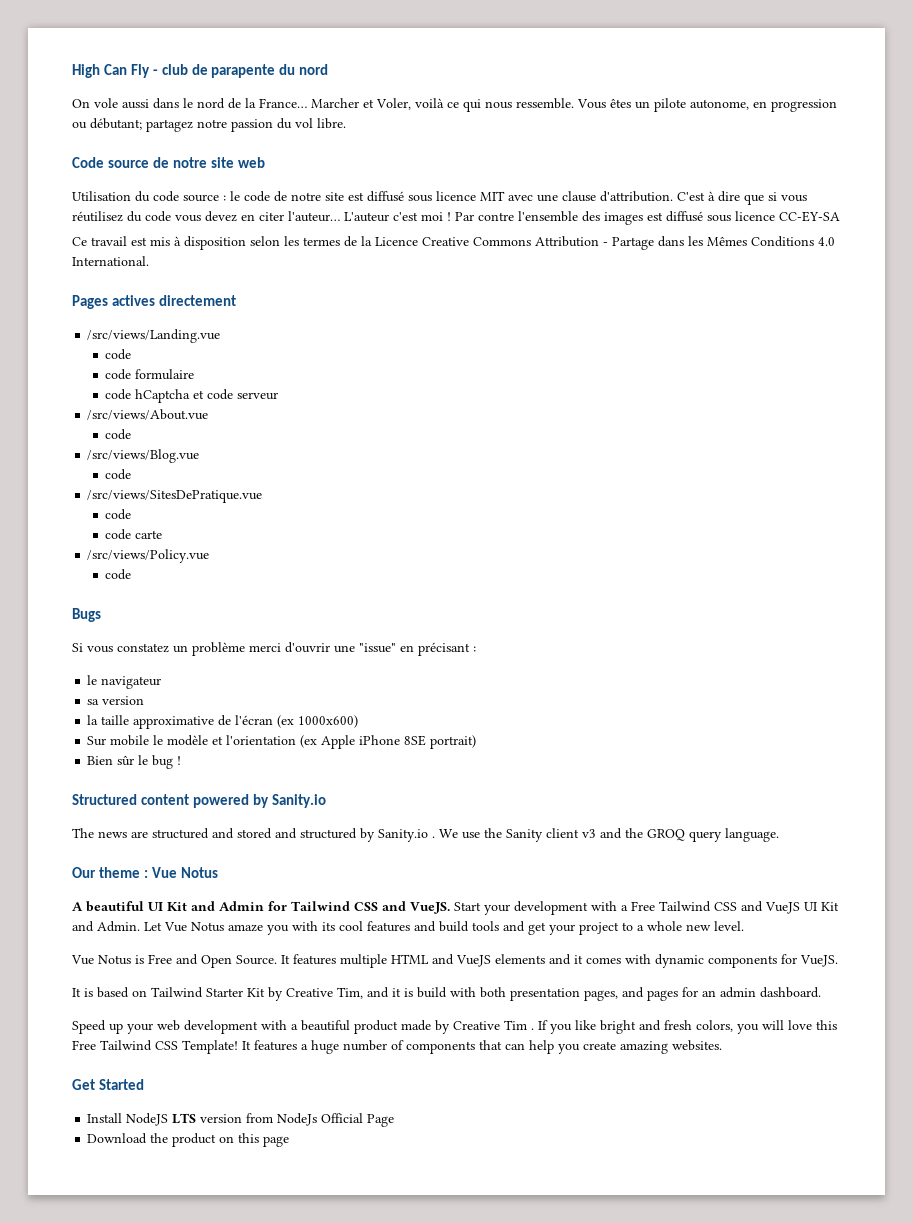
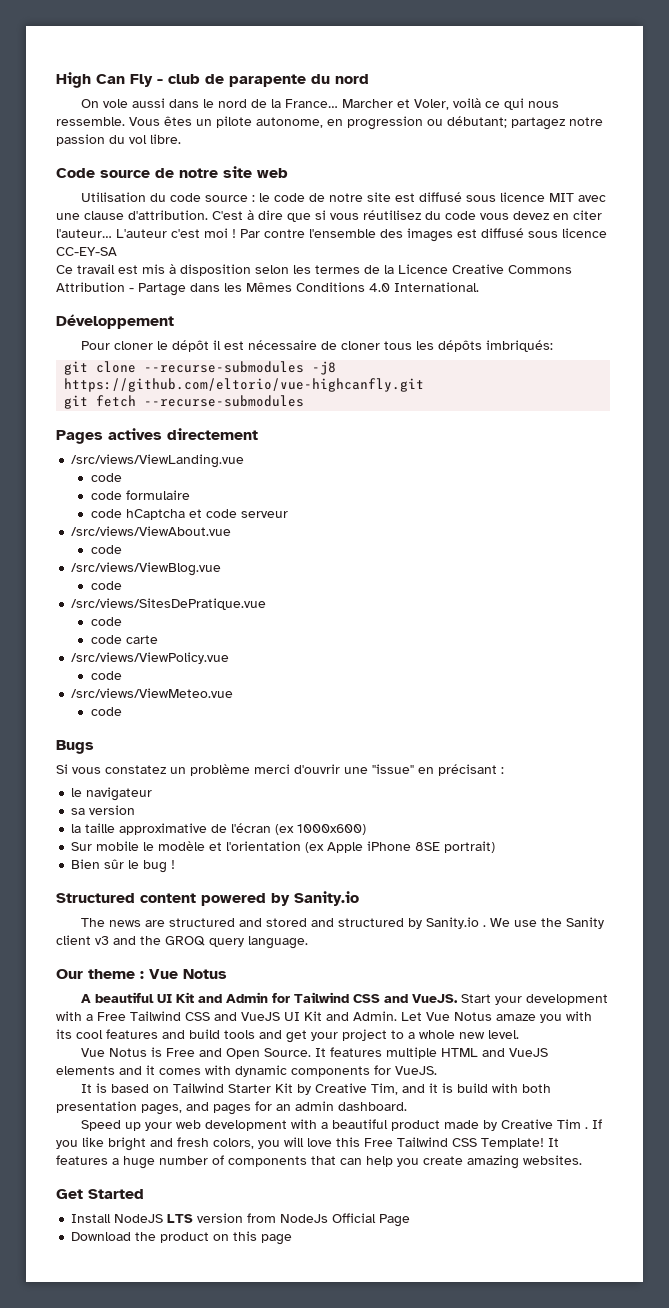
(149, 261) none -> [56,314,174,329] [81,340,554,352] [64,361,337,375] [64,378,425,392] [64,395,305,409] // Développement // Pour cloner le dépôt il est nécessaire de cloner tous les dépôts imbriqués: // git clone --recurse-submodules -j8 https://github.com/eltorio/vue-highcanfly.git // git fetch --recurse-submodules
[87,329,221,343] /src/views/Landing.vue -> [71,454,245,468] /src/views/ViewLanding.vue
[87,409,209,420] [105,429,132,440] [87,449,200,463] /src/views/About.vue // code // /src/views/Blog.vue -> [71,526,232,536] [90,545,122,554] [71,562,222,576] /src/views/ViewAbout.vue // code // /src/views/ViewBlog.vue
[87,549,210,563] /src/views/Policy.vue -> [71,652,230,664] [90,671,122,680] [71,688,234,698] /src/views/ViewPolicy.vue // code // /src/views/ViewMeteo.vue

